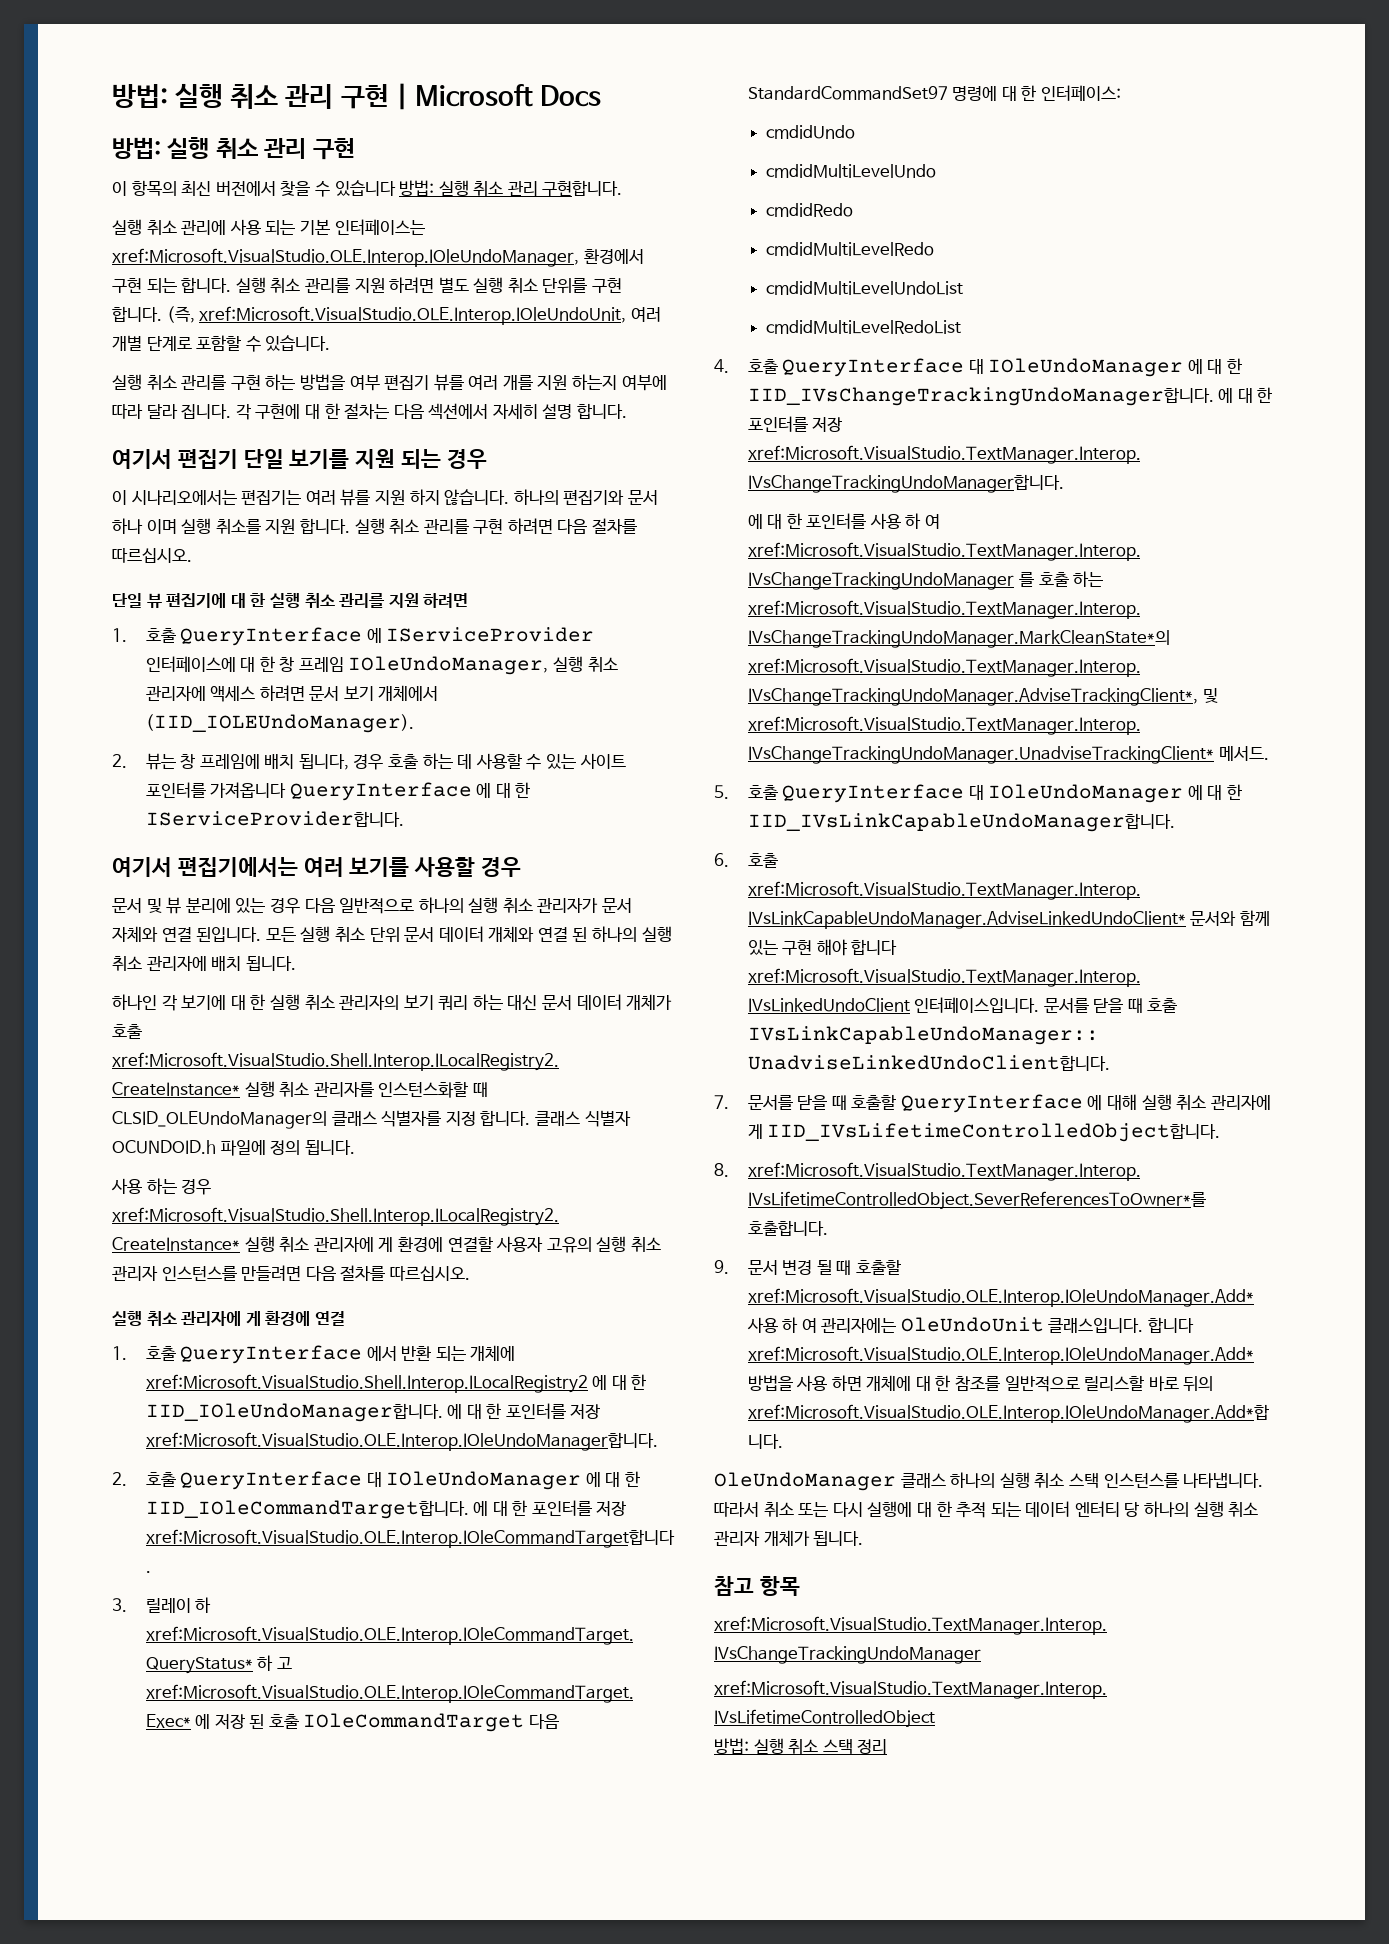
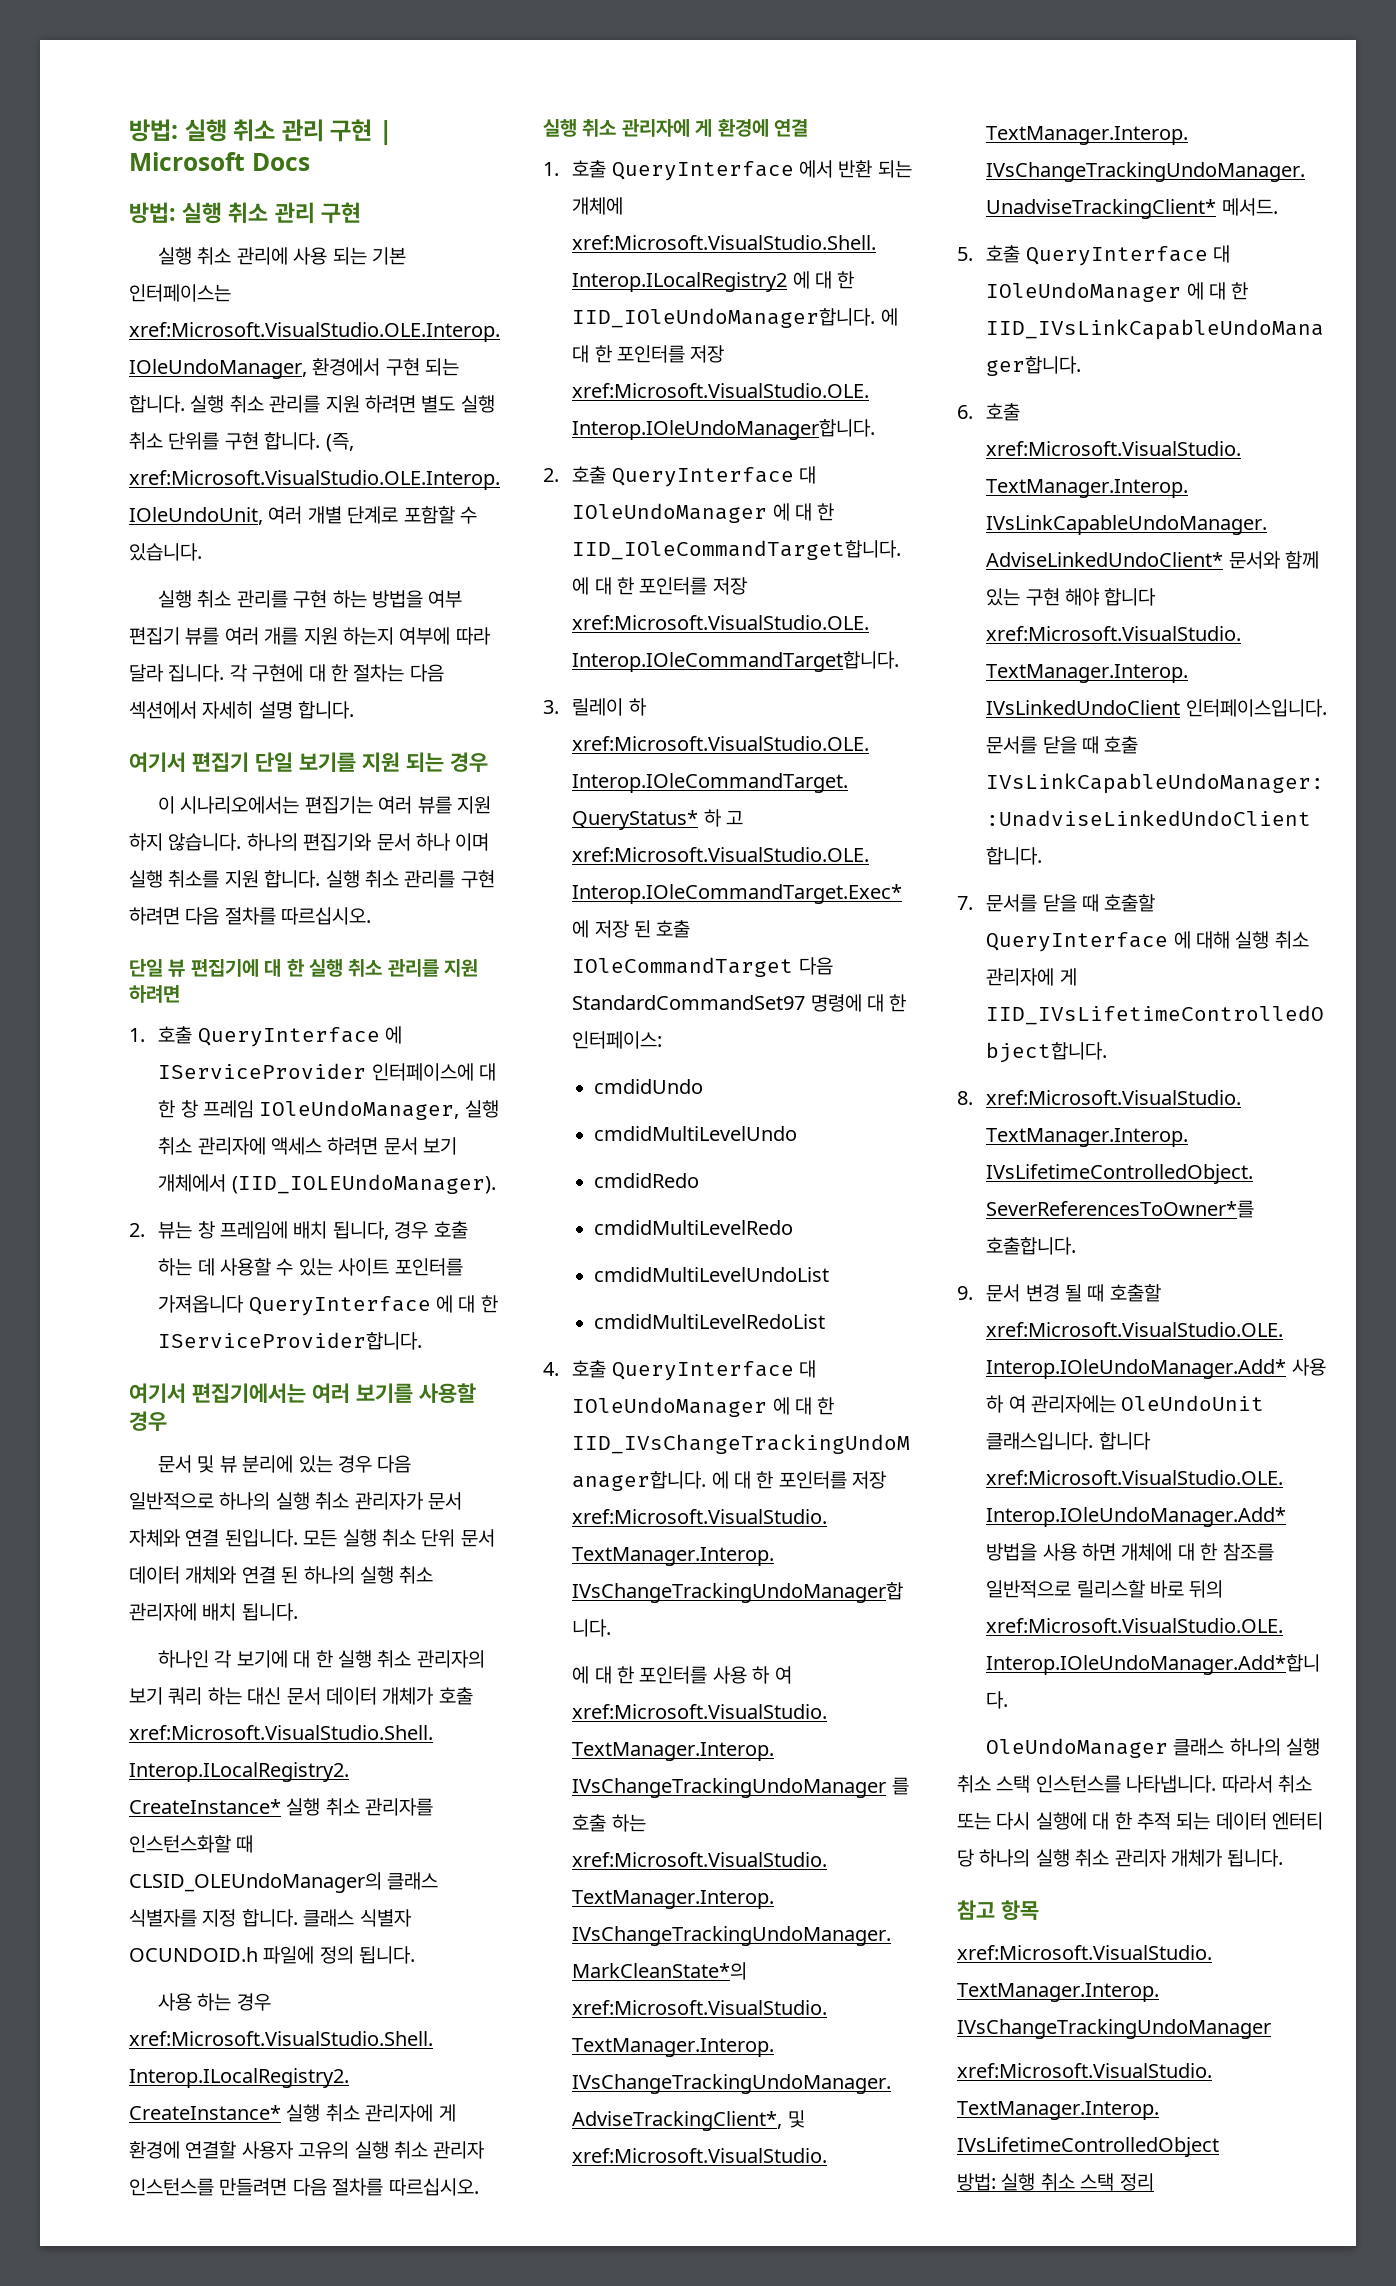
[112,180,623,197] // 이 항목의 최신 버전에서 찾을 수 있습니다 방법: 실행 취소 관리 구현합니다. -> (361, 213) none

